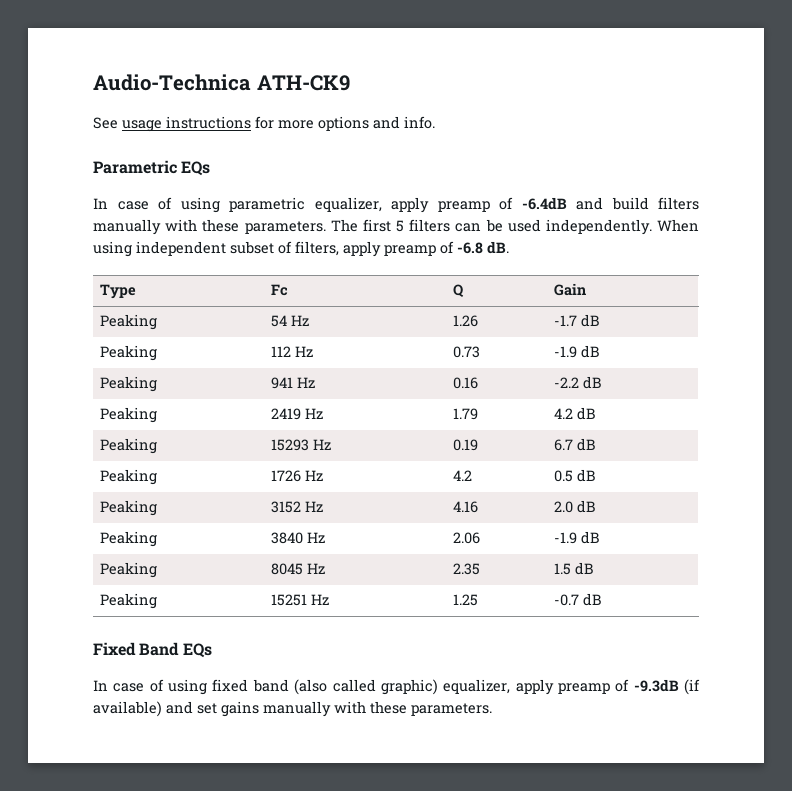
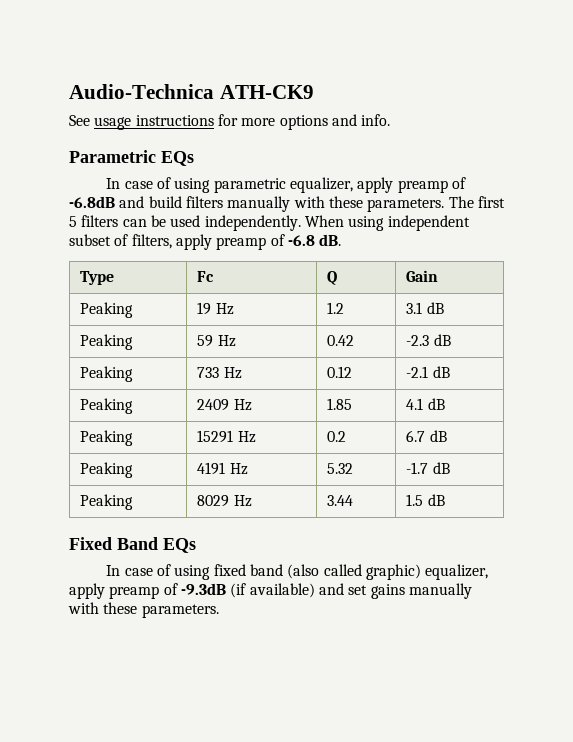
[521,197,567,210] -6.4dB -> [69,196,115,208] -6.8dB
[271,315,310,327] [453,315,479,327] 54 Hz | 1.26 -> [197,302,234,315] [327,302,345,314] [406,302,444,314] [80,334,134,350] [197,335,236,347] [327,335,355,346] [406,334,451,346] [80,366,134,382] [197,367,242,379] [327,366,353,378] [406,366,450,378] [80,398,134,414] [197,399,252,411] [327,398,353,410] [406,398,445,410] [80,430,134,446] [197,430,256,443] [327,431,347,442] [406,430,447,442] [80,462,134,478] [197,462,248,475] [327,463,354,474] 19 Hz | 1.2 | 3.1 dB // Peaking | 59 Hz | 0.42 | -2.3 dB // Peaking | 733 Hz | 0.12 | -2.1 dB // Peaking | 2409 Hz | 1.85 | 4.1 dB // Peaking | 15291 Hz | 0.2 | 6.7 dB // Peaking | 4191 Hz | 5.32
[271,346,314,357] [453,346,481,358] [554,345,600,358] [100,376,158,392] [271,377,316,389] [453,377,479,389] [554,376,602,389] [100,407,158,423] [271,408,324,420] [453,408,479,420] [554,407,596,420] [100,438,158,454] [271,439,332,451] [453,439,479,451] [554,438,596,451] [100,469,158,485] [271,470,324,482] [453,470,473,481] [554,469,596,482] [100,500,158,516] [271,501,324,513] [453,501,479,513] [554,500,596,513] [100,531,158,547] [271,532,326,544] [453,532,481,544] [554,531,600,544] [100,562,158,578] [271,563,326,575] [453,563,481,575] [554,562,594,575] [100,593,158,609] [271,594,330,606] [453,594,479,606] [554,594,580,606] 112 Hz | 0.73 | -1.9 dB // Peaking | 941 Hz | 0.16 | -2.2 dB // Peaking | 2419 Hz | 1.79 | 4.2 dB // Peaking | 15293 Hz | 0.19 | 6.7 dB // Peaking | 1726 Hz | 4.2 | 0.5 dB // Peaking | 3152 Hz | 4.16 | 2.0 dB // Peaking | 3840 Hz | 2.06 | -1.9 dB // Peaking | 8045 Hz | 2.35 | 1.5 dB // Peaking | 15251 Hz | 1.25 | -0.7 -> [197,495,252,507] [327,495,354,506] [406,494,424,506] 8029 Hz | 3.44 | 1.5

